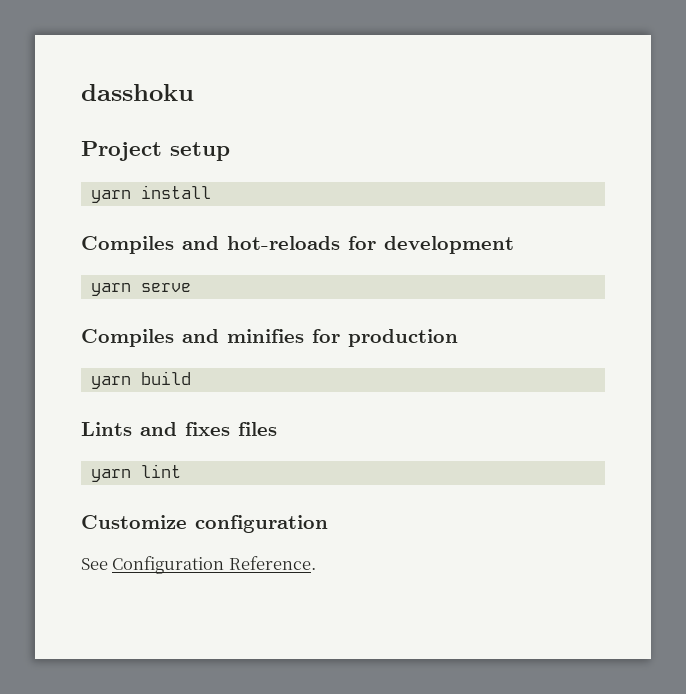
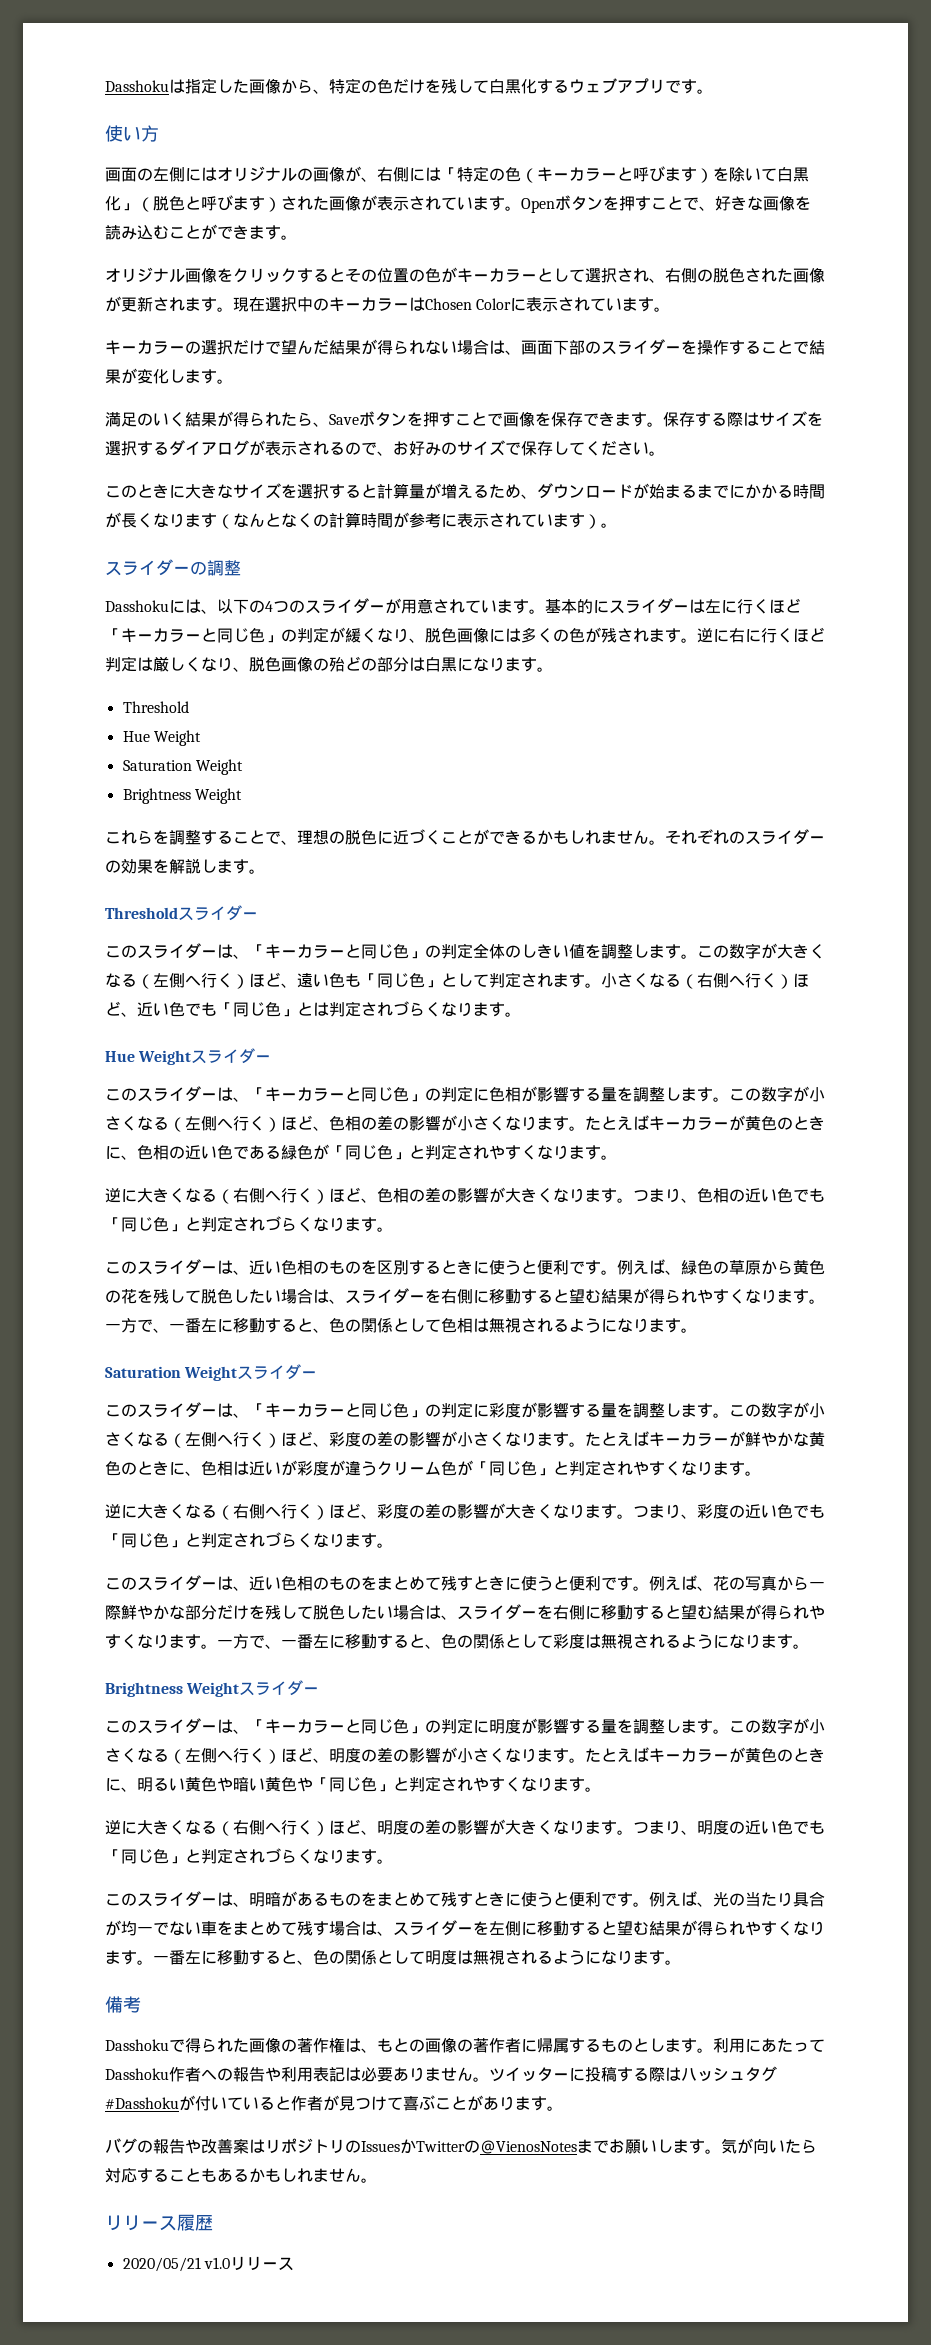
[81,84,194,101] [81,141,230,161] [90,185,211,203] [81,236,514,254] [90,283,191,296] [81,329,458,347] [90,371,191,389] [81,422,277,436] [90,464,181,482] [81,515,328,533] [81,556,316,574] dasshoku // Project setup // yarn install // Compiles and hot-reloads for development // yarn serve // Compiles and minifies for production // yarn build // Lints and fixes files // yarn lint // Customize configuration // See Configuration Reference. -> [105,78,713,94] [105,125,159,142] [105,166,809,183] [105,195,811,213] [105,224,297,240] [105,267,825,283] [105,296,671,312] [105,339,825,355] [105,368,233,384] [105,411,823,427] [105,440,665,456] [105,483,825,499] [105,512,617,529] [105,559,241,576] [105,598,801,614] [105,627,825,643] [105,656,553,672] [122,701,189,713] [122,730,201,746] [122,759,243,775] [122,788,242,804] [105,829,825,845] [105,859,265,874] [105,905,258,921] [105,943,825,959] [105,972,809,989] [105,1001,521,1017] [105,1048,272,1065] [105,1086,825,1102] [105,1115,825,1132] [105,1144,617,1160] [105,1187,825,1204] [105,1216,393,1232] [105,1259,825,1275] [105,1288,825,1304] [105,1317,697,1333] [105,1364,318,1381] [105,1402,825,1418] [105,1431,825,1448] [105,1460,761,1476] [105,1503,825,1520] [105,1532,393,1548] [105,1575,825,1591] [105,1604,825,1620] [105,1633,809,1649] [105,1680,320,1697] [105,1718,825,1734] [105,1747,825,1764] [105,1776,601,1792] [105,1819,825,1836] [105,1848,393,1864] [105,1891,825,1907] [105,1920,825,1936] [105,1949,681,1965] [105,1996,141,2013] [105,2038,825,2053] [105,2066,777,2082] [105,2095,563,2111] [105,2138,817,2154] [105,2168,377,2183] [105,2214,213,2231] [122,2256,294,2272] Dasshokuは指定した画像から、特定の色だけを残して白黒化するウェブアプリです。 // 使い方 // 画面の左側にはオリジナルの画像が、右側には「特定の色（キーカラーと呼びます）を除いて白黒化」（脱色と呼びます）された画像が表示されています。Openボタンを押すことで、好きな画像を読み込むことができます。 // オリジナル画像をクリックするとその位置の色がキーカラーとして選択され、右側の脱色された画像が更新されます。現在選択中のキーカラーはChosen Colorに表示されています。 // キーカラーの選択だけで望んだ結果が得られない場合は、画面下部のスライダーを操作することで結果が変化します。 // 満足のいく結果が得られたら、Saveボタンを押すことで画像を保存できます。保存する際はサイズを選択するダイアログが表示されるので、お好みのサイズで保存してください。 // このときに大きなサイズを選択すると計算量が増えるため、ダウンロードが始まるまでにかかる時間が長くなります（なんとなくの計算時間が参考に表示されています）。 // スライダーの調整 // Dasshokuには、以下の4つのスライダーが用意されています。基本的にスライダーは左に行くほど「キーカラーと同じ色」の判定が緩くなり、脱色画像には多くの色が残されます。逆に右に行くほど判定は厳しくなり、脱色画像の殆どの部分は白黒になります。 // Threshold // Hue Weight // Saturation Weight // Brightness Weight // これらを調整することで、理想の脱色に近づくことができるかもしれません。それぞれのスライダーの効果を解説します。 // Thresholdスライダー // このスライダーは、「キーカラーと同じ色」の判定全体のしきい値を調整します。この数字が大きくなる（左側へ行く）ほど、遠い色も「同じ色」として判定されます。小さくなる（右側へ行く）ほど、近い色でも「同じ色」とは判定されづらくなります。 // Hue Weightスライダー // このスライダーは、「キーカラーと同じ色」の判定に色相が影響する量を調整します。この数字が小さくなる（左側へ行く）ほど、色相の差の影響が小さくなります。たとえばキーカラーが黄色のときに、色相の近い色である緑色が「同じ色」と判定されやすくなります。 // 逆に大きくなる（右側へ行く）ほど、色相の差の影響が大きくなります。つまり、色相の近い色でも「同じ色」と判定されづらくなります。 // このスライダーは、近い色相のものを区別するときに使うと便利です。例えば、緑色の草原から黄色の花を残して脱色したい場合は、スライダーを右側に移動すると望む結果が得られやすくなります。一方で、一番左に移動すると、色の関係として色相は無視されるようになります。 // Saturation Weightスライダー // このスライダーは、「キーカラーと同じ色」の判定に彩度が影響する量を調整します。この数字が小さくなる（左側へ行く）ほど、彩度の差の影響が小さくなります。たとえばキーカラーが鮮やかな黄色のときに、色相は近いが彩度が違うクリーム色が「同じ色」と判定されやすくなります。 // 逆に大きくなる（右側へ行く）ほど、彩度の差の影響が大きくなります。つまり、彩度の近い色でも「同じ色」と判定されづらくなります。 // このスライダーは、近い色相のものをまとめて残すときに使うと便利です。例えば、花の写真から一際鮮やかな部分だけを残して脱色したい場合は、スライダーを右側に移動すると望む結果が得られやすくなります。一方で、一番左に移動すると、色の関係として彩度は無視されるようになります。 // Brightness Weightスライダー // このスライダーは、「キーカラーと同じ色」の判定に明度が影響する量を調整します。この数字が小さくなる（左側へ行く）ほど、明度の差の影響が小さくなります。たとえばキーカラーが黄色のときに、明るい黄色や暗い黄色や「同じ色」と判定されやすくなります。 // 逆に大きくなる（右側へ行く）ほど、明度の差の影響が大きくなります。つまり、明度の近い色でも「同じ色」と判定されづらくなります。 // このスライダーは、明暗があるものをまとめて残すときに使うと便利です。例えば、光の当たり具合が均一でない車をまとめて残す場合は、スライダーを左側に移動すると望む結果が得られやすくなります。一番左に移動すると、色の関係として明度は無視されるようになります。 // 備考 // Dasshokuで得られた画像の著作権は、もとの画像の著作者に帰属するものとします。利用にあたってDasshoku作者への報告や利用表記は必要ありません。ツイッターに投稿する際はハッシュタグ#Dasshokuが付いていると作者が見つけて喜ぶことがあります。 // バグの報告や改善案はリポジトリのIssuesかTwitterの＠VienosNotesまでお願いします。気が向いたら対応することもあるかもしれません。 // リリース履歴 // 2020/05/21 v1.0リリース

